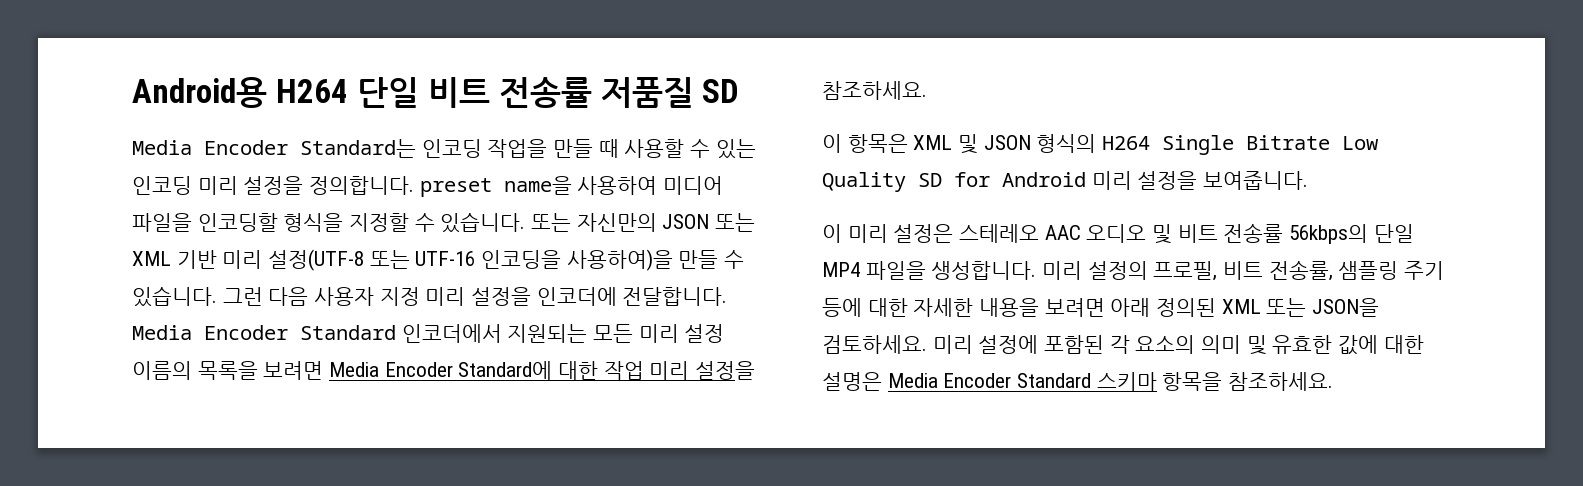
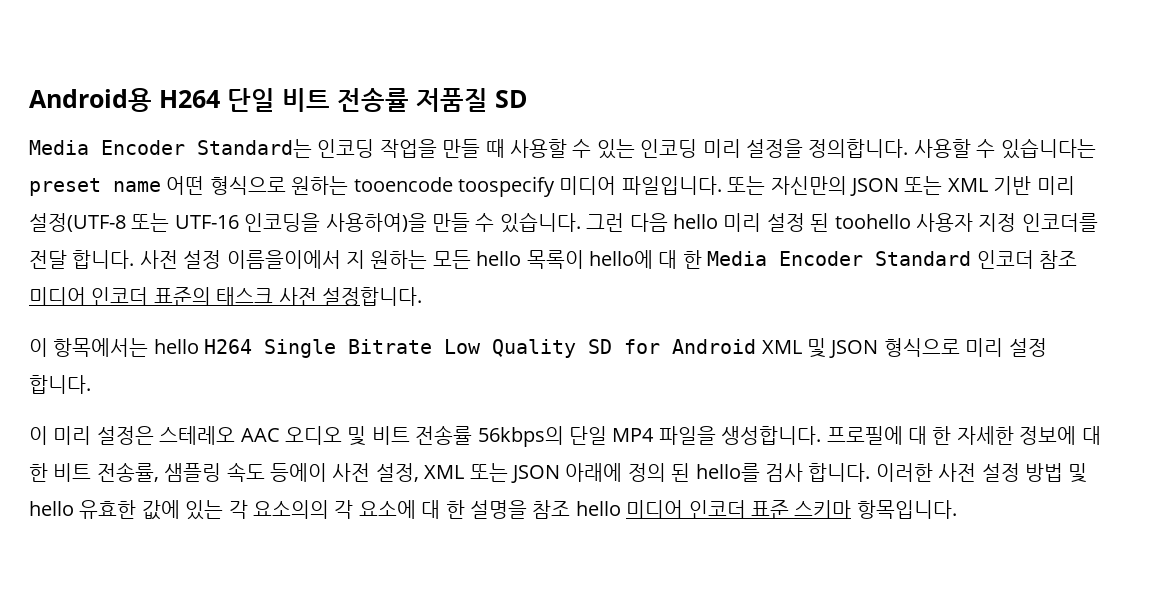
[419,176,724,197] [132,212,526,233] preset name을 사용하여 미디어 파일을 인코딩할 형식을 지정할 수 있습니다. -> [913,138,1096,159] [29,176,722,197] 사용할 수 있습니다는 preset name 어떤 형식으로 원하는 tooencode toospecify 미디어 파일입니다.
[314,287,728,306] [132,324,725,343] [132,361,756,380] [822,81,927,100] [822,134,1097,154] 사용자 지정 미리 설정을 인코더에 전달합니다. Media Encoder Standard 인코더에서 지원되는 모든 미리 설정 이름의 목록을 보려면 Media Encoder Standard에 대한 작업 미리 설정을 참조하세요. // 이 항목은 XML 및 JSON 형식의 -> [672,213,1098,232] [29,250,1077,269] [29,287,422,306] [29,338,199,357] hello 미리 설정 된 toohello 사용자 지정 인코더를 전달 합니다. 사전 설정 이름을이에서 지 원하는 모든 hello 목록이 hello에 대 한 Media Encoder Standard 인코더 참조 미디어 인코더 표준의 태스크 사전 설정합니다. // 이 항목에서는 hello
[1091,171,1309,190] 미리 설정을 보여줍니다. -> [761,338,1047,358] [29,375,91,394] XML 및 JSON 형식으로 미리 설정 합니다.
[1042,260,1445,281] [822,298,1380,317] [822,335,1424,355] [822,372,1334,391] 미리 설정의 프로필, 비트 전송률, 샘플링 주기 등에 대한 자세한 내용을 보려면 아래 정의된 XML 또는 JSON을 검토하세요. 미리 설정에 포함된 각 요소의 의미 및 유효한 값에 대한 설명은 Media Encoder Standard 스키마 항목을 참조하세요. -> [826,426,1101,445] [29,462,1088,483] [29,500,957,520] 프로필에 대 한 자세한 정보에 대 한 비트 전송률, 샘플링 속도 등에이 사전 설정, XML 또는 JSON 아래에 정의 된 hello를 검사 합니다. 이러한 사전 설정 방법 및 hello 유효한 값에 있는 각 요소의의 각 요소에 대 한 설명을 참조 hello 미디어 인코더 표준 스키마 항목입니다.

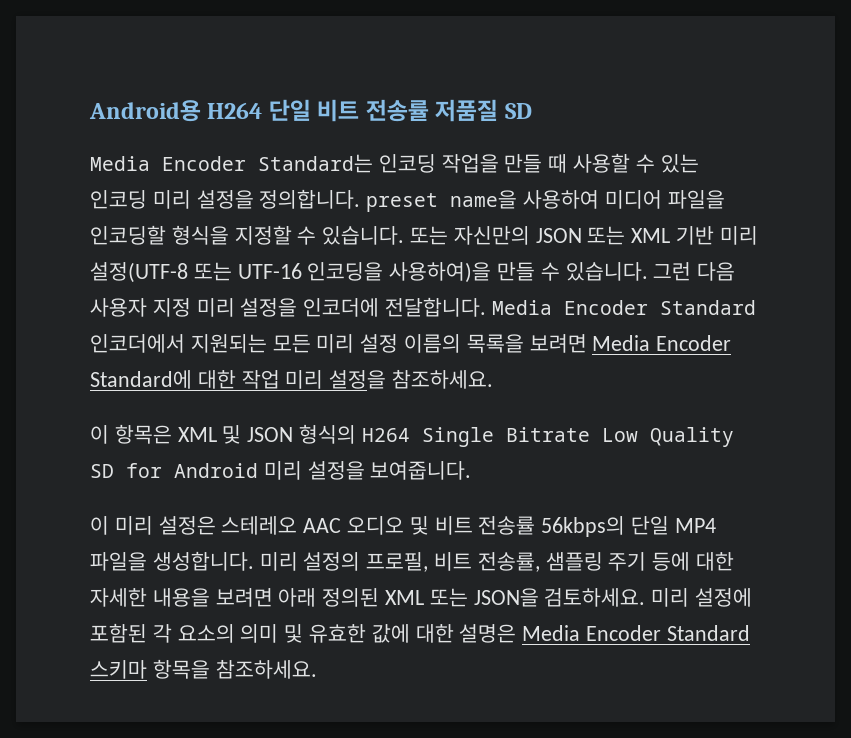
[913,138,1096,159] [29,176,722,197] 사용할 수 있습니다는 preset name 어떤 형식으로 원하는 tooencode toospecify 미디어 파일입니다. -> [366,190,725,212] [90,225,405,245] preset name을 사용하여 미디어 파일을 인코딩할 형식을 지정할 수 있습니다.
[672,213,1098,232] [29,250,1077,269] [29,287,422,306] [29,338,199,357] hello 미리 설정 된 toohello 사용자 지정 인코더를 전달 합니다. 사전 설정 이름을이에서 지 원하는 모든 hello 목록이 hello에 대 한 Media Encoder Standard 인코더 참조 미디어 인코더 표준의 태스크 사전 설정합니다. // 이 항목에서는 hello -> [90,297,756,317] [90,334,732,353] [90,369,494,389] [90,424,357,444] 사용자 지정 미리 설정을 인코더에 전달합니다. Media Encoder Standard 인코더에서 지원되는 모든 미리 설정 이름의 목록을 보려면 Media Encoder Standard에 대한 작업 미리 설정을 참조하세요. // 이 항목은 XML 및 JSON 형식의
[761,338,1047,358] [29,375,91,394] XML 및 JSON 형식으로 미리 설정 합니다. -> [263,461,472,480] 미리 설정을 보여줍니다.
[826,426,1101,445] [29,462,1088,483] [29,500,957,520] 프로필에 대 한 자세한 정보에 대 한 비트 전송률, 샘플링 속도 등에이 사전 설정, XML 또는 JSON 아래에 정의 된 hello를 검사 합니다. 이러한 사전 설정 방법 및 hello 유효한 값에 있는 각 요소의의 각 요소에 대 한 설명을 참조 hello 미디어 인코더 표준 스키마 항목입니다. -> [259,552,735,572] [90,588,753,607] [90,623,750,643] [90,659,317,679] 미리 설정의 프로필, 비트 전송률, 샘플링 주기 등에 대한 자세한 내용을 보려면 아래 정의된 XML 또는 JSON을 검토하세요. 미리 설정에 포함된 각 요소의 의미 및 유효한 값에 대한 설명은 Media Encoder Standard 스키마 항목을 참조하세요.

